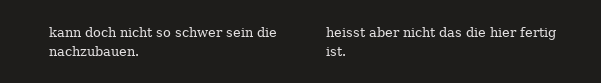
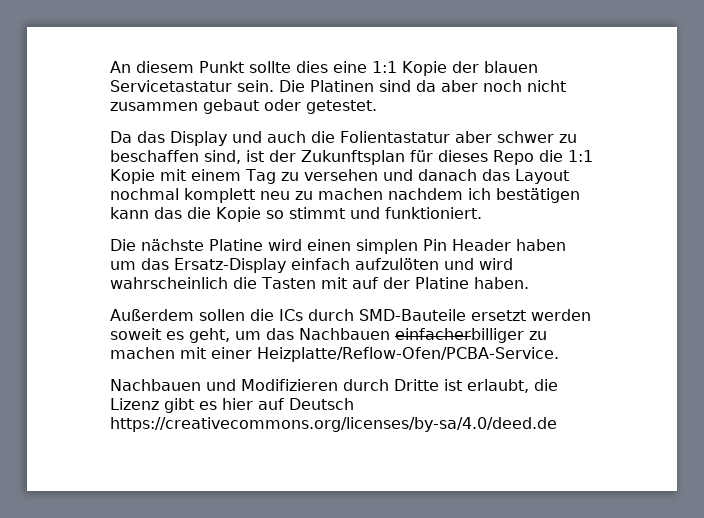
[49,27,277,37] [49,46,139,56] [326,27,556,40] [326,47,346,56] kann doch nicht so schwer sein die nachzubauen. // heisst aber nicht das die hier fertig ist. -> [110,61,538,76] [110,80,566,92] [110,99,377,114] [110,131,577,146] [110,150,593,165] [110,169,569,184] [110,188,580,203] [110,207,482,222] [110,239,566,254] [110,258,513,273] [110,277,529,289] [110,309,591,321] [110,328,547,343] [110,347,559,362] [110,379,558,393] [110,398,354,413] [110,417,557,432] An diesem Punkt sollte dies eine 1:1 Kopie der blauen Servicetastatur sein. Die Platinen sind da aber noch nicht zusammen gebaut oder getestet. // Da das Display und auch die Folientastatur aber schwer zu beschaffen sind, ist der Zukunftsplan für dieses Repo die 1:1 Kopie mit einem Tag zu versehen und danach das Layout nochmal komplett neu zu machen nachdem ich bestätigen kann das die Kopie so stimmt und funktioniert. // Die nächste Platine wird einen simplen Pin Header haben um das Ersatz-Display einfach aufzulöten und wird wahrscheinlich die Tasten mit auf der Platine haben. // Außerdem sollen die ICs durch SMD-Bauteile ersetzt werden soweit es geht, um das Nachbauen einfacherbilliger zu machen mit einer Heizplatte/Reflow-Ofen/PCBA-Service. // Nachbauen und Modifizieren durch Dritte ist erlaubt, die Lizenz gibt es hier auf Deutsch https://creativecommons.org/licenses/by-sa/4.0/deed.de

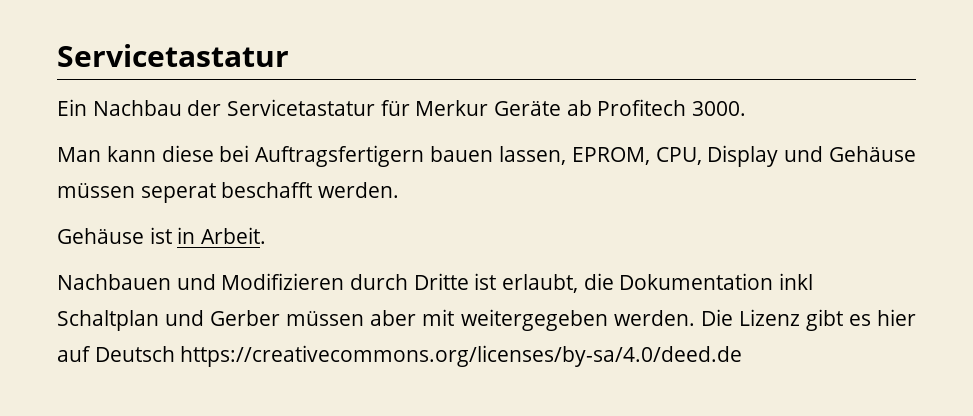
[110,61,538,76] [110,80,566,92] [110,99,377,114] [110,131,577,146] [110,150,593,165] [110,169,569,184] [110,188,580,203] [110,207,482,222] [110,239,566,254] [110,258,513,273] [110,277,529,289] [110,309,591,321] [110,328,547,343] [110,347,559,362] An diesem Punkt sollte dies eine 1:1 Kopie der blauen Servicetastatur sein. Die Platinen sind da aber noch nicht zusammen gebaut oder getestet. // Da das Display und auch die Folientastatur aber schwer zu beschaffen sind, ist der Zukunftsplan für dieses Repo die 1:1 Kopie mit einem Tag zu versehen und danach das Layout nochmal komplett neu zu machen nachdem ich bestätigen kann das die Kopie so stimmt und funktioniert. // Die nächste Platine wird einen simplen Pin Header haben um das Ersatz-Display einfach aufzulöten und wird wahrscheinlich die Tasten mit auf der Platine haben. // Außerdem sollen die ICs durch SMD-Bauteile ersetzt werden soweit es geht, um das Nachbauen einfacherbilliger zu machen mit einer Heizplatte/Reflow-Ofen/PCBA-Service. -> [57,44,289,67] [57,99,747,116] [57,145,917,167] [57,182,400,203] [57,227,267,244] Servicetastatur // Ein Nachbau der Servicetastatur für Merkur Geräte ab Profitech 3000. // Man kann diese bei Auftragsfertigern bauen lassen, EPROM, CPU, Display und Gehäuse müssen seperat beschafft werden. // Gehäuse ist in Arbeit.
(558, 385) none -> [619,273,814,290] [57,309,733,331] Dokumentation inkl Schaltplan und Gerber müssen aber mit weitergegeben werden. Die

